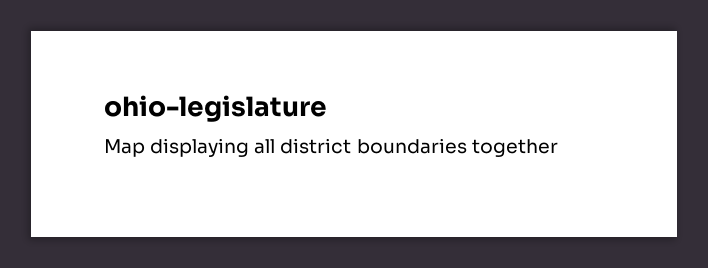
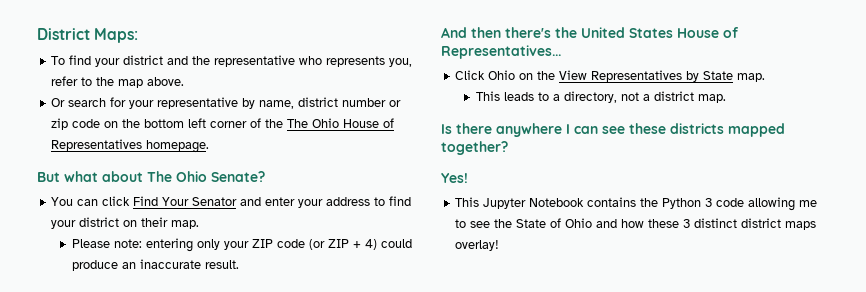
[104,95,327,122] [104,138,558,157] ohio-legislature // Map displaying all district boundaries together -> [37,28,139,43] [51,55,413,67] [51,76,185,88] [51,97,402,109] [51,118,395,130] [51,139,210,153] [37,171,265,182] [51,196,412,208] [51,217,200,229] [71,238,412,252] [71,259,239,271] [441,27,739,38] [441,45,561,59] [455,70,766,82] [475,91,726,103] [441,123,785,137] [441,141,508,155] [441,173,468,183] [455,197,818,211] [455,218,817,230] [455,240,500,251] District Maps: // To find your district and the representative who represents you, refer to the map above. // Or search for your representative by name, district number or zip code on the bottom left corner of the The Ohio House of Representatives homepage. // But what about The Ohio Senate? // You can click Find Your Senator and enter your address to find your district on their map. // Please note: entering only your ZIP code (or ZIP + 4) could produce an inaccurate result. // And then there's the United States House of Representatives... // Click Ohio on the View Representatives by State map. // This leads to a directory, not a district map. // Is there anywhere I can see these districts mapped together? // Yes! // This Jupyter Notebook contains the Python 3 code allowing me to see the State of Ohio and how these 3 distinct district maps overlay!

